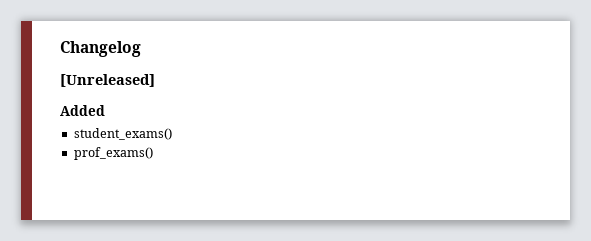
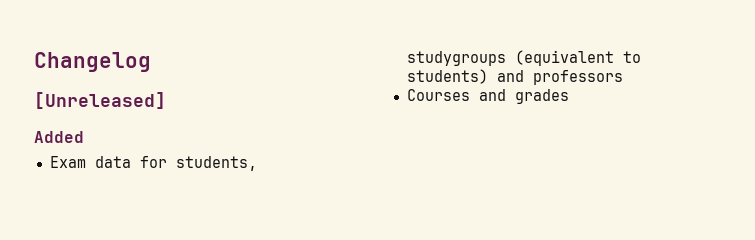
[73,128,172,140] [73,147,153,160] student_exams() // prof_exams() -> [49,156,257,171] [406,50,641,66] [406,69,623,85] [406,89,569,104] Exam data for students, studygroups (equivalent to students) and professors // Courses and grades

